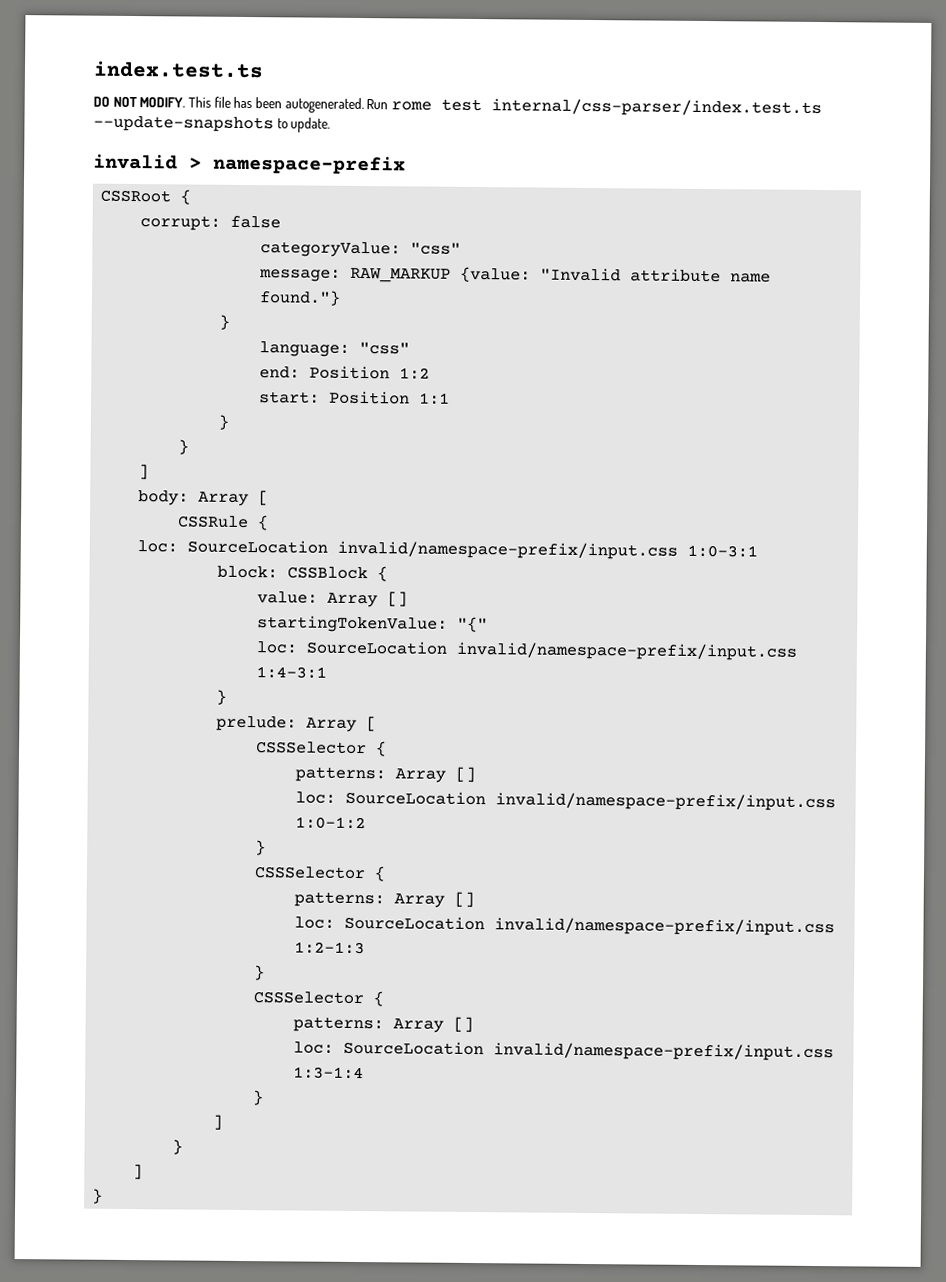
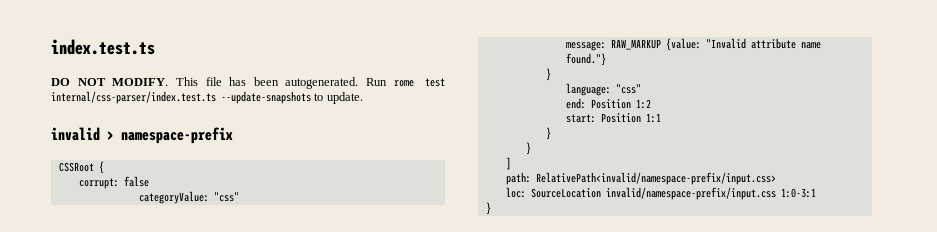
[138,490,270,507] [177,515,270,531] body: Array [ // CSSRule { -> [505,172,776,185] path: RelativePath<invalid/namespace-prefix/input.css>
[217,565,389,582] [257,591,409,608] [257,615,489,633] [256,640,798,661] [256,666,328,679] [216,689,228,705] [216,715,378,732] [256,741,388,757] [295,766,477,783] [295,790,837,812] [295,816,367,830] [255,840,267,856] [254,866,387,882] [294,891,476,908] [294,915,836,937] [294,941,366,955] [254,965,266,981] [253,991,385,1007] [293,1016,475,1033] [293,1040,835,1062] [293,1066,365,1080] [252,1090,265,1106] [212,1114,224,1130] [172,1139,184,1155] [132,1164,144,1180] // block: CSSBlock { // value: Array [] // startingTokenValue: "{" // loc: SourceLocation invalid/namespace-prefix/input.css 1:4-3:1 // } // prelude: Array [ // CSSSelector { // patterns: Array [] // loc: SourceLocation invalid/namespace-prefix/input.css 1:0-1:2 // } // CSSSelector { // patterns: Array [] // loc: SourceLocation invalid/namespace-prefix/input.css 1:2-1:3 // } // CSSSelector { // patterns: Array [] // loc: SourceLocation invalid/namespace-prefix/input.css 1:3-1:4 // } // ] // } // ] -> (816, 193) none

